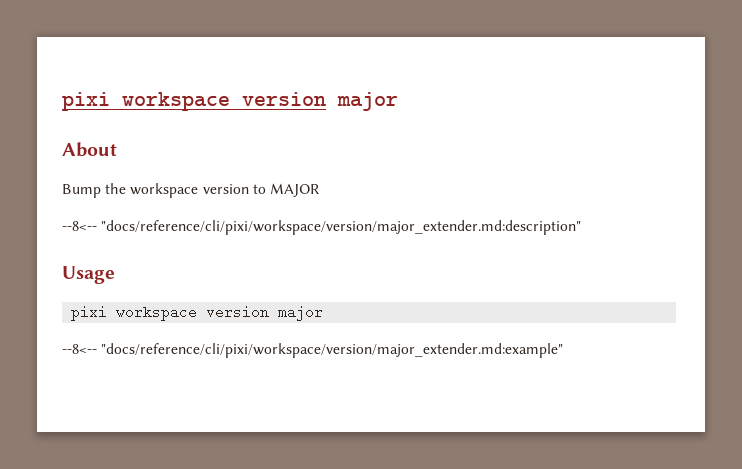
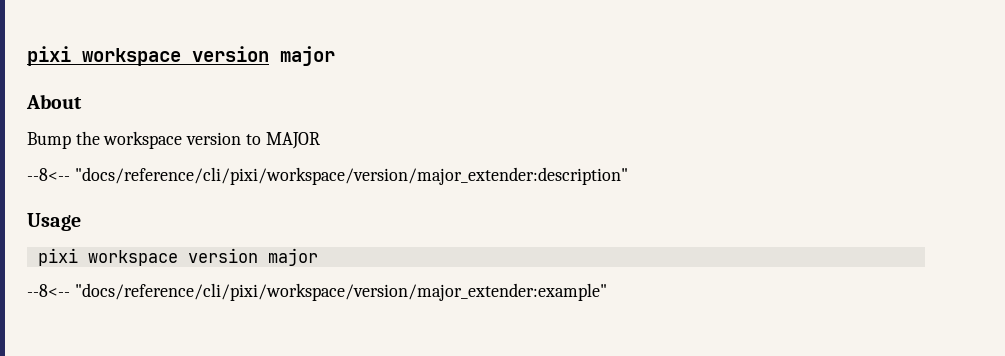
[101,220,582,235] "docs/reference/cli/pixi/workspace/version/major_extender.md:description" -> [74,167,628,185] "docs/reference/cli/pixi/workspace/version/major_extender:description"
[101,343,564,358] "docs/reference/cli/pixi/workspace/version/major_extender.md:example" -> [74,283,607,301] "docs/reference/cli/pixi/workspace/version/major_extender:example"

